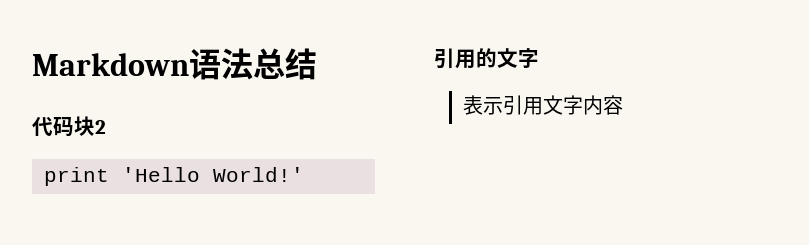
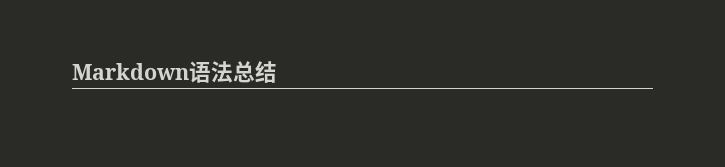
[32,116,106,137] [44,167,304,186] [434,48,539,69] [462,95,623,115] // 代码块2 // print 'Hello World!' // 引用的文字 // 表示引用文字内容 -> (277, 72) none

